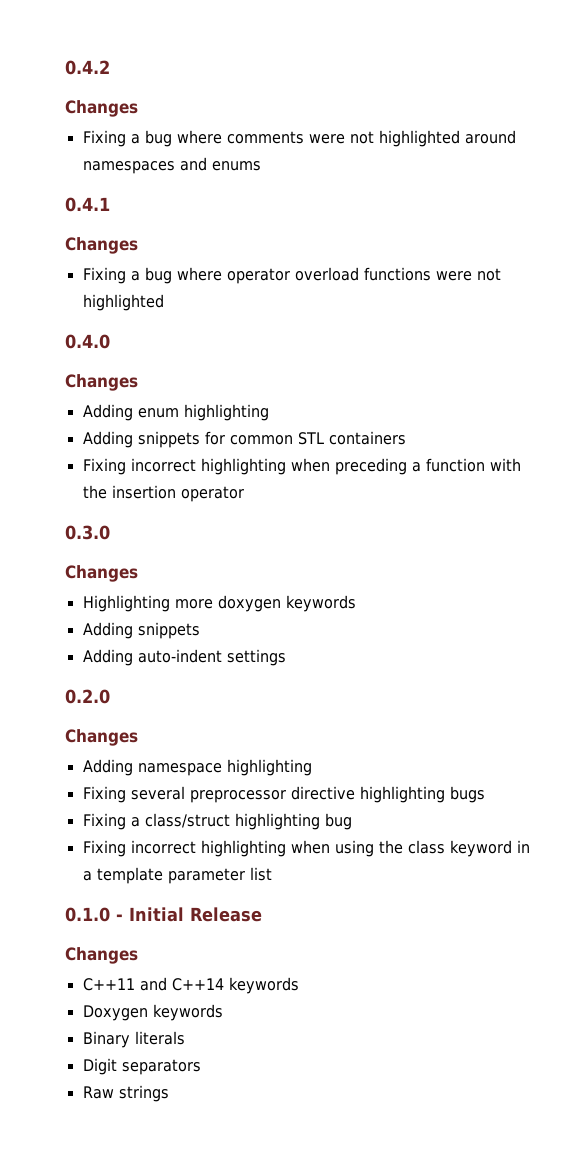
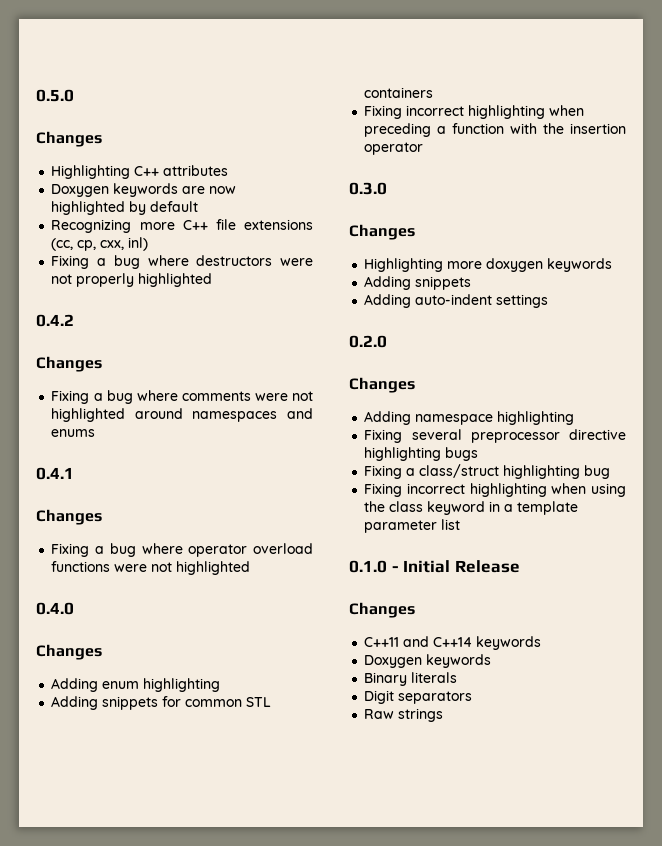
(65, 67) none -> [36,89,74,102] [36,131,102,147] [51,165,229,179] [51,183,237,197] [51,201,199,215] [51,219,313,233] [51,237,149,251] [51,255,313,269] [51,273,213,287] 0.5.0 // Changes // Highlighting C++ attributes // Doxygen keywords are now highlighted by default // Recognizing more C++ file extensions (cc, cp, cxx, inl) // Fixing a bug where destructors were not properly highlighted //

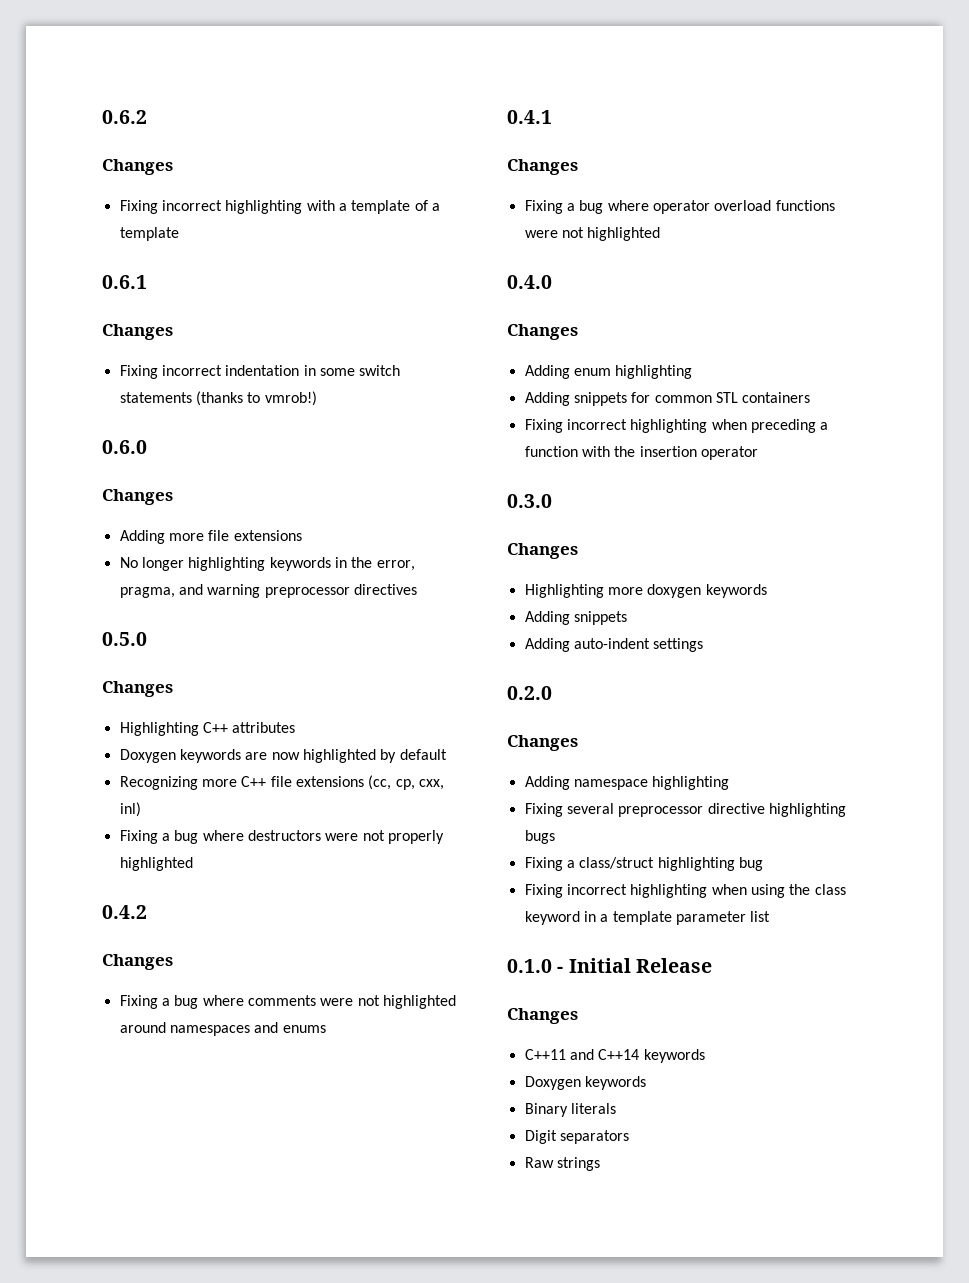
(36, 95) none -> [102,110,147,124] [102,159,173,175] [119,200,440,214] [119,227,179,241] [102,275,147,289] [102,324,173,340] [119,365,401,379] [119,391,317,406] [102,440,147,454] [102,489,173,505] [119,530,302,544] [119,557,415,571] [119,584,417,598] 0.6.2 // Changes // Fixing incorrect highlighting with a template of a template // 0.6.1 // Changes // Fixing incorrect indentation in some switch statements (thanks to vmrob!) // 0.6.0 // Changes // Adding more file extensions // No longer highlighting keywords in the error, pragma, and warning preprocessor directives //

